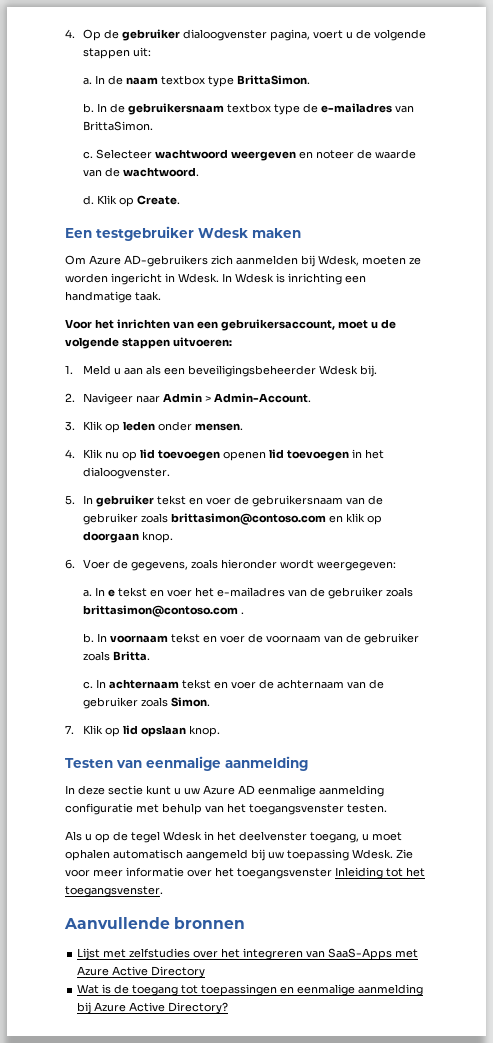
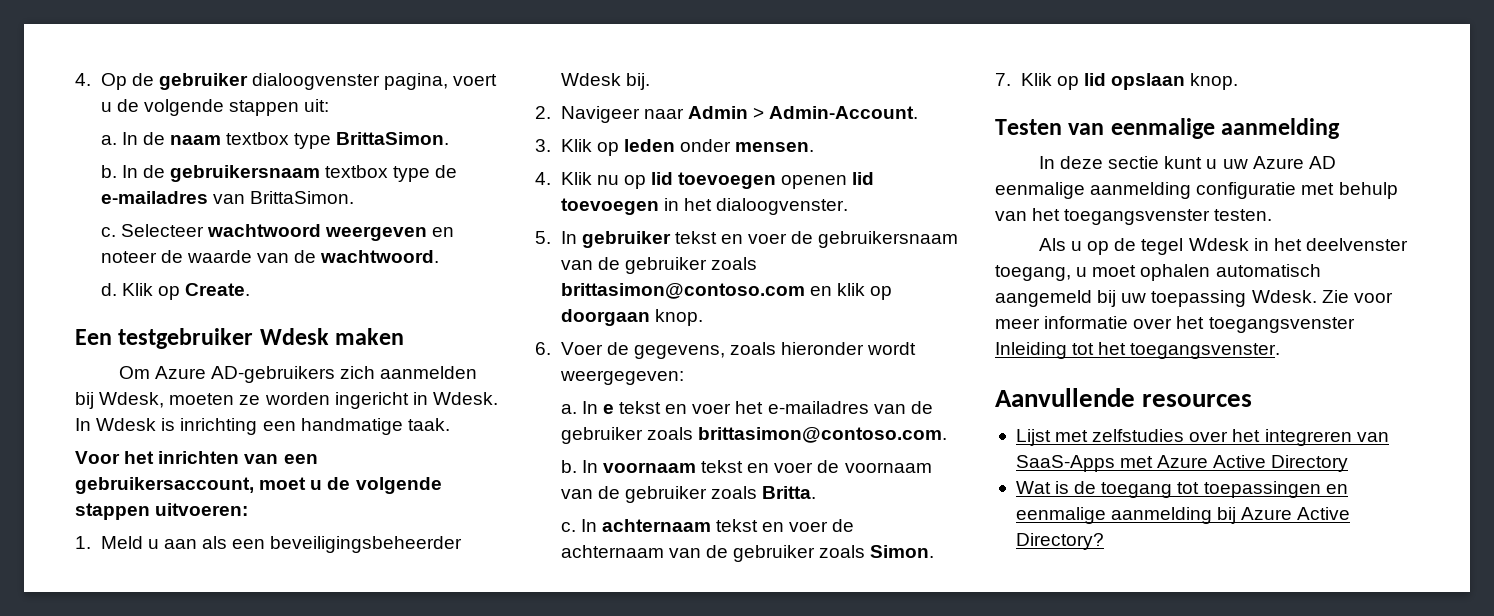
[83,605,245,617] brittasimon@contoso.com . -> [697,427,947,443] brittasimon@contoso.com.
[174,917,246,929] bronnen -> [1142,394,1253,407] resources

